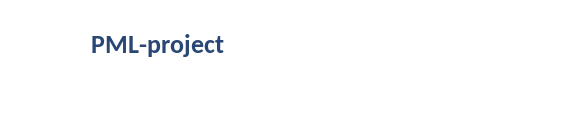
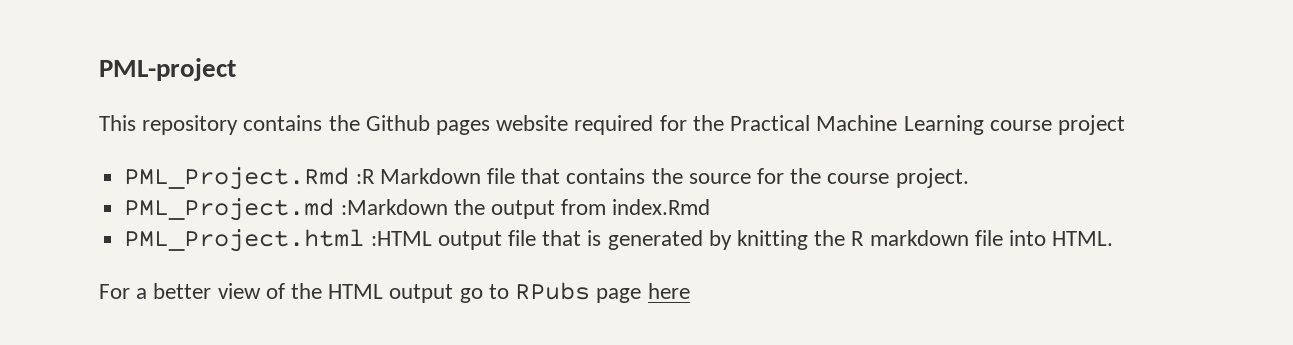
(224, 45) none -> [99,115,1125,135] [124,167,969,190] [124,198,711,221] [124,229,1114,252] [99,282,690,303] // This repository contains the Github pages website required for the Practical Machine Learning course project // PML_Project.Rmd :R Markdown file that contains the source for the course project. // PML_Project.md :Markdown the output from index.Rmd // PML_Project.html :HTML output file that is generated by knitting the R markdown file into HTML. // For a better view of the HTML output go to RPubs page here

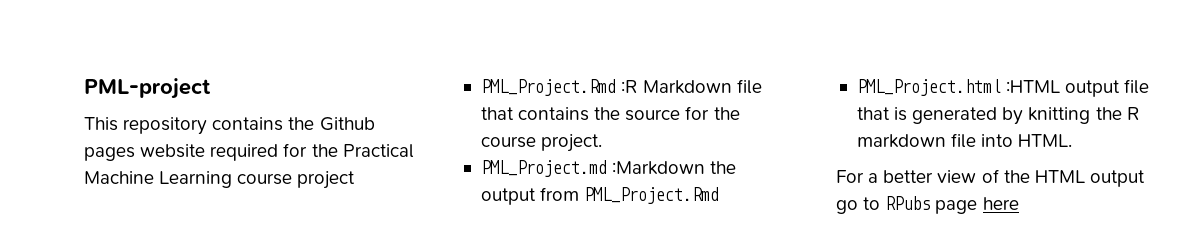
[612,199,711,215] index.Rmd -> [584,187,720,204] PML_Project.Rmd

